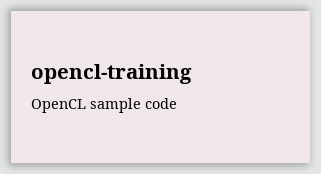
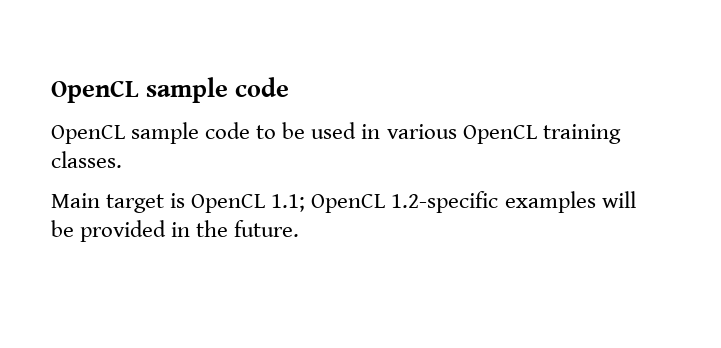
[31,64,192,84] [31,98,177,113] opencl-training // OpenCL sample code -> [51,77,290,103] [51,122,621,144] [51,151,122,168] [51,191,636,213] [51,220,300,242] OpenCL sample code // OpenCL sample code to be used in various OpenCL training classes. // Main target is OpenCL 1.1; OpenCL 1.2-specific examples will be provided in the future.

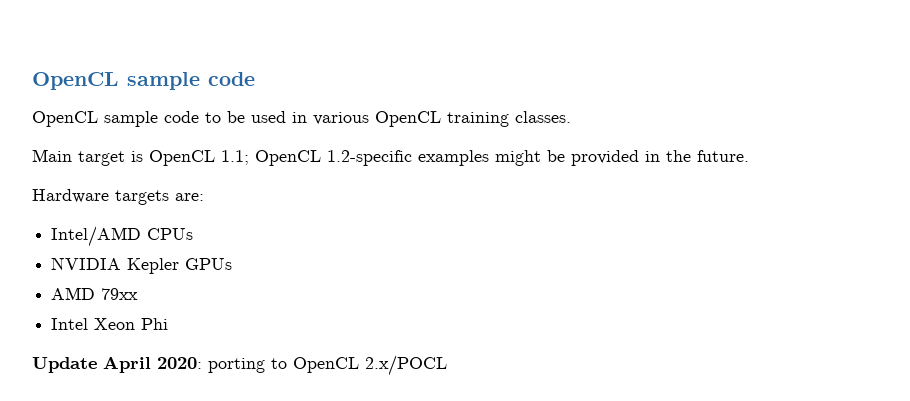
[601,191,636,208] will -> [495,150,541,166] might
(300, 228) none -> [32,189,204,205] [51,226,194,247] [51,257,233,274] [51,287,139,300] [51,318,169,330] [32,355,447,376] // Hardware targets are: // Intel/AMD CPUs // NVIDIA Kepler GPUs // AMD 79xx // Intel Xeon Phi // Update April 2020: porting to OpenCL 2.x/POCL

